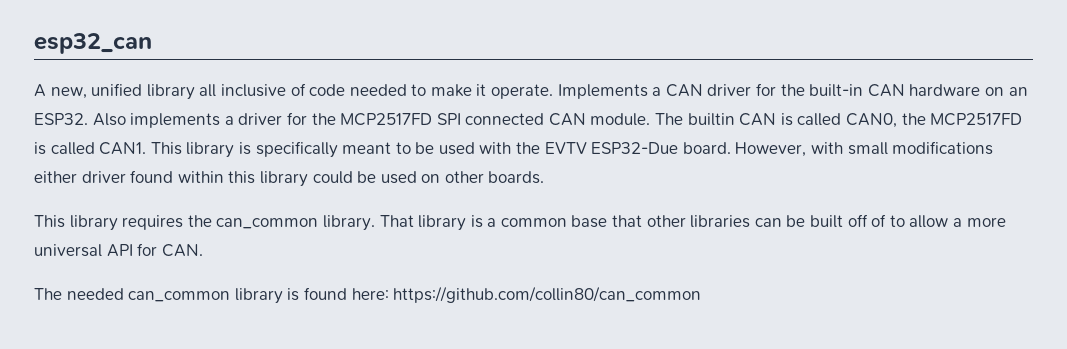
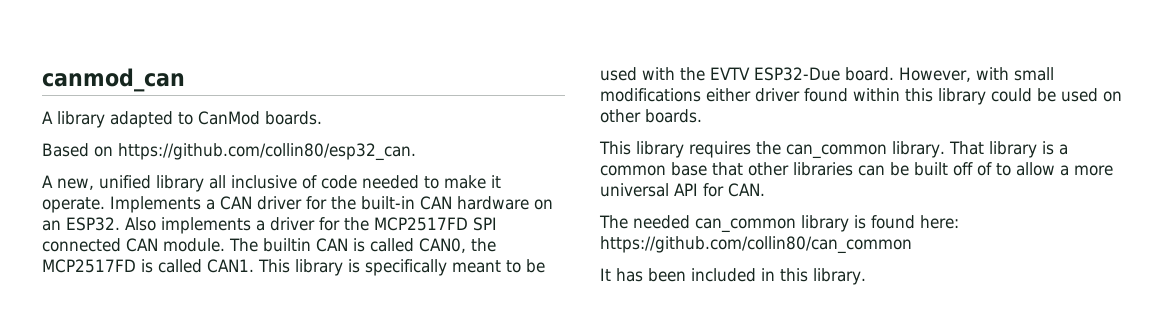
[34,33,152,54] esp32_can -> [42,68,185,92] [42,111,322,128] [42,143,416,161] canmod_can // A library adapted to CanMod boards. // Based on https://github.com/collin80/esp32_can.
(702, 294) none -> [600,268,866,285] // It has been included in this library.

